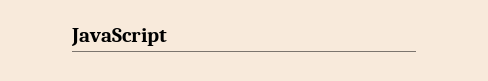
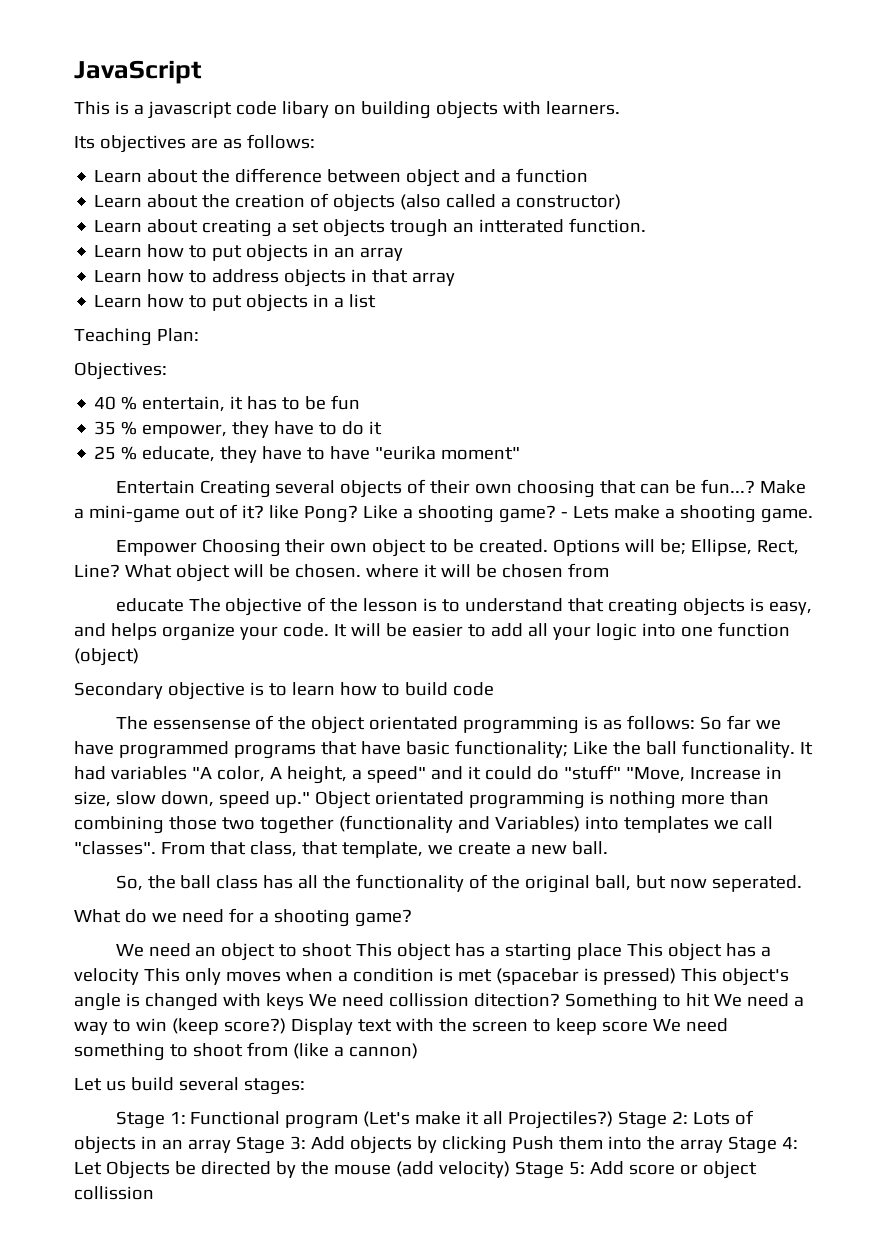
(167, 37) none -> [74,101,620,119] [74,134,315,153] [94,168,589,187] [94,193,622,212] [94,218,647,237] [94,244,404,262] [94,269,456,287] [94,294,377,312] [74,328,199,346] [74,362,167,380] [94,395,361,412] [94,421,383,438] [94,446,521,463] [115,479,807,498] [74,504,813,523] [115,539,800,557] [74,563,609,582] [115,597,813,616] [74,622,790,641] [74,648,139,666] [74,682,494,700] [115,715,782,734] [74,740,813,759] [74,765,782,784] [74,791,769,809] [74,815,773,834] [74,841,608,858] [115,874,803,893] [74,908,412,927] [115,943,772,961] [74,968,789,986] [74,993,804,1011] [74,1018,728,1035] [74,1042,418,1061] [74,1077,305,1095] [115,1110,755,1129] [74,1136,798,1154] [74,1161,757,1179] [74,1186,154,1200] // This is a javascript code libary on building objects with learners. // Its objectives are as follows: // Learn about the difference between object and a function // Learn about the creation of objects (also called a constructor) // Learn about creating a set objects trough an intterated function. // Learn how to put objects in an array // Learn how to address objects in that array // Learn how to put objects in a list // Teaching Plan: // Objectives: // 40 % entertain, it has to be fun // 35 % empower, they have to do it // 25 % educate, they have to have "eurika moment" // Entertain Creating several objects of their own choosing that can be fun...? Make a mini-game out of it? like Pong? Like a shooting game? - Lets make a shooting game. // Empower Choosing their own object to be created. Options will be; Ellipse, Rect, Line? What object will be chosen. where it will be chosen from // educate The objective of the lesson is to understand that creating objects is easy, and helps organize your code. It will be easier to add all your logic into one function (object) // Secondary objective is to learn how to build code // The essensense of the object orientated programming is as follows: So far we have programmed programs that have basic functionality; Like the ball functionality. It had variables "A color, A height, a speed" and it could do "stuff" "Move, Increase in size, slow down, speed up." Object orientated programming is nothing more than combining those two together (functionality and Variables) into templates we call "classes". From that class, that template, we create a new ball. // So, the ball class has all the functionality of the original ball, but now seperated. // What do we need for a shooting game? // We need an object to shoot This object has a starting place This object has a velocity This only moves when a condition is met (spacebar is pressed) This object's angle is changed with keys We need collission ditection? Something to hit We need a way to win (keep score?) Display text with the screen to keep score We need something to shoot from (like a cannon) // Let us build several stages: // Stage 1: Functional program (Let's make it all Projectiles?) Stage 2: Lots of objects in an array Stage 3: Add objects by clicking Push them into the array Stage 4: Let Objects be directed by the mouse (add velocity) Stage 5: Add score or object collission

